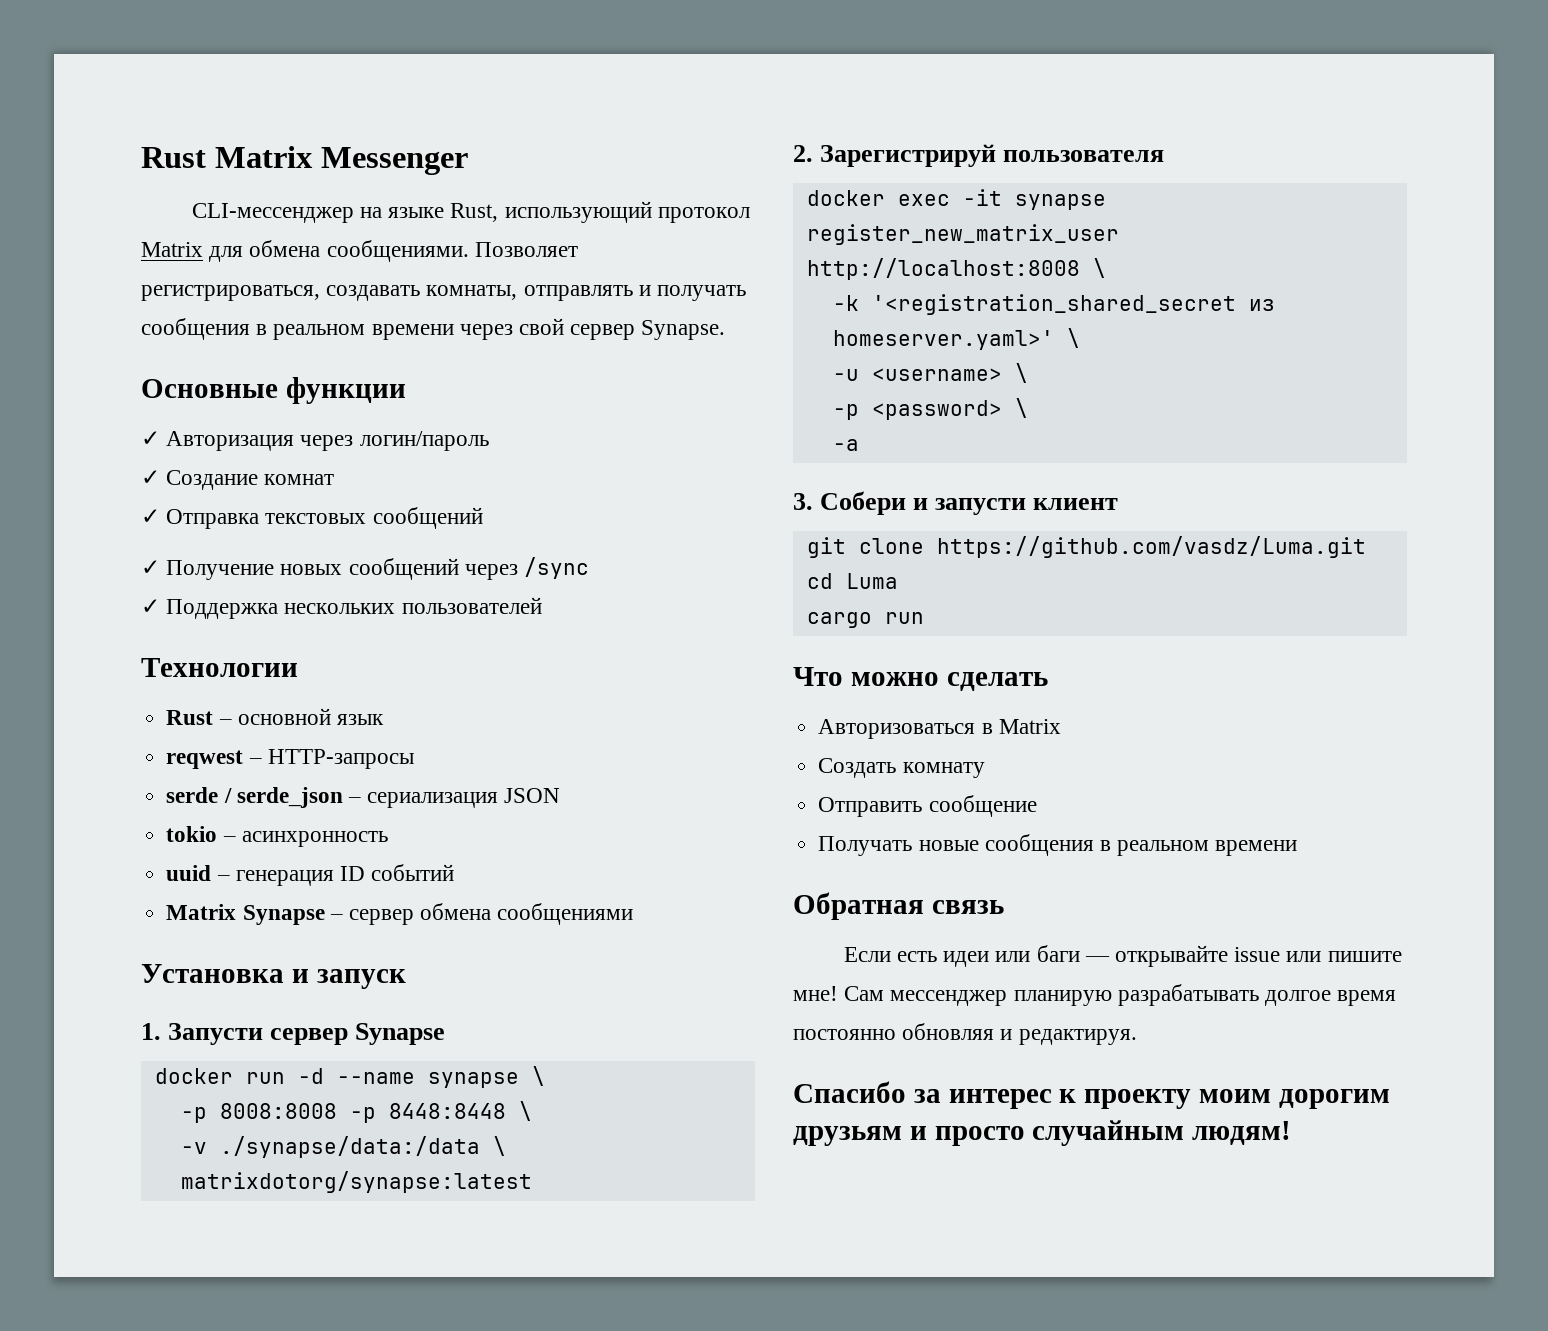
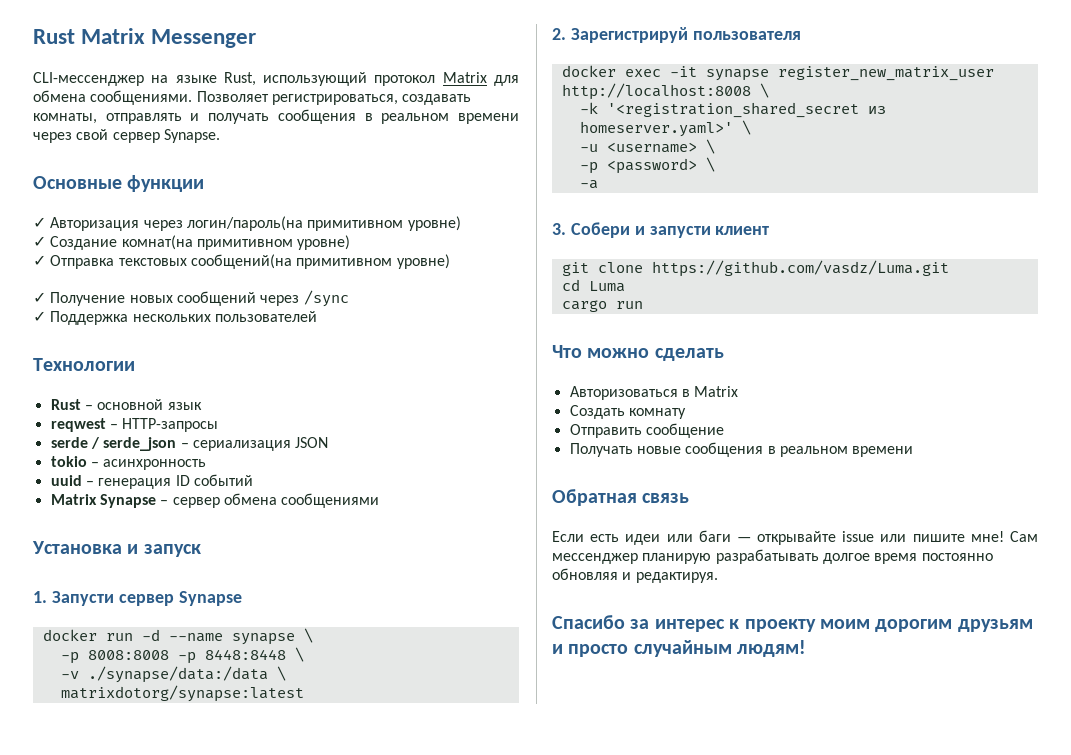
[359,431,489,451] логин/пароль -> [186,216,461,231] логин/пароль(на примитивном уровне)
[264,474,335,485] комнат -> [121,235,351,250] комнат(на примитивном уровне)
[372,507,483,529] сообщений -> [190,254,450,269] сообщений(на примитивном уровне)

